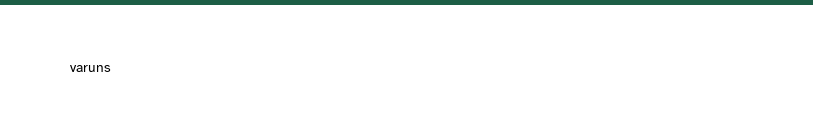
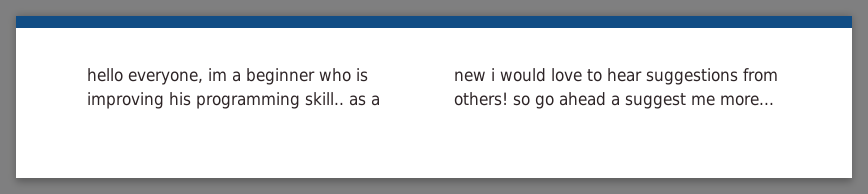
[70,65,111,72] varuns -> [87,68,368,85] [87,92,380,109] [454,68,778,85] [454,92,774,109] hello everyone, im a beginner who is improving his programming skill.. as a new i would love to hear suggestions from others! so go ahead a suggest me more...

